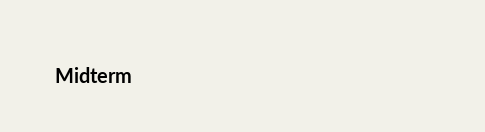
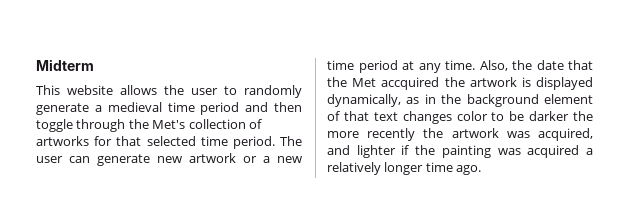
(132, 75) none -> [36,85,302,98] [36,102,302,115] [36,119,262,132] [36,136,302,149] [36,153,302,166] [327,60,593,73] [327,77,593,90] [327,94,593,107] [327,111,593,124] [327,128,593,141] [327,145,593,158] [327,162,482,175] // This website allows the user to randomly generate a medieval time period and then toggle through the Met's collection of artworks for that selected time period. The user can generate new artwork or a new time period at any time. Also, the date that the Met accquired the artwork is displayed dynamically, as in the background element of that text changes color to be darker the more recently the artwork was acquired, and lighter if the painting was acquired a relatively longer time ago.

